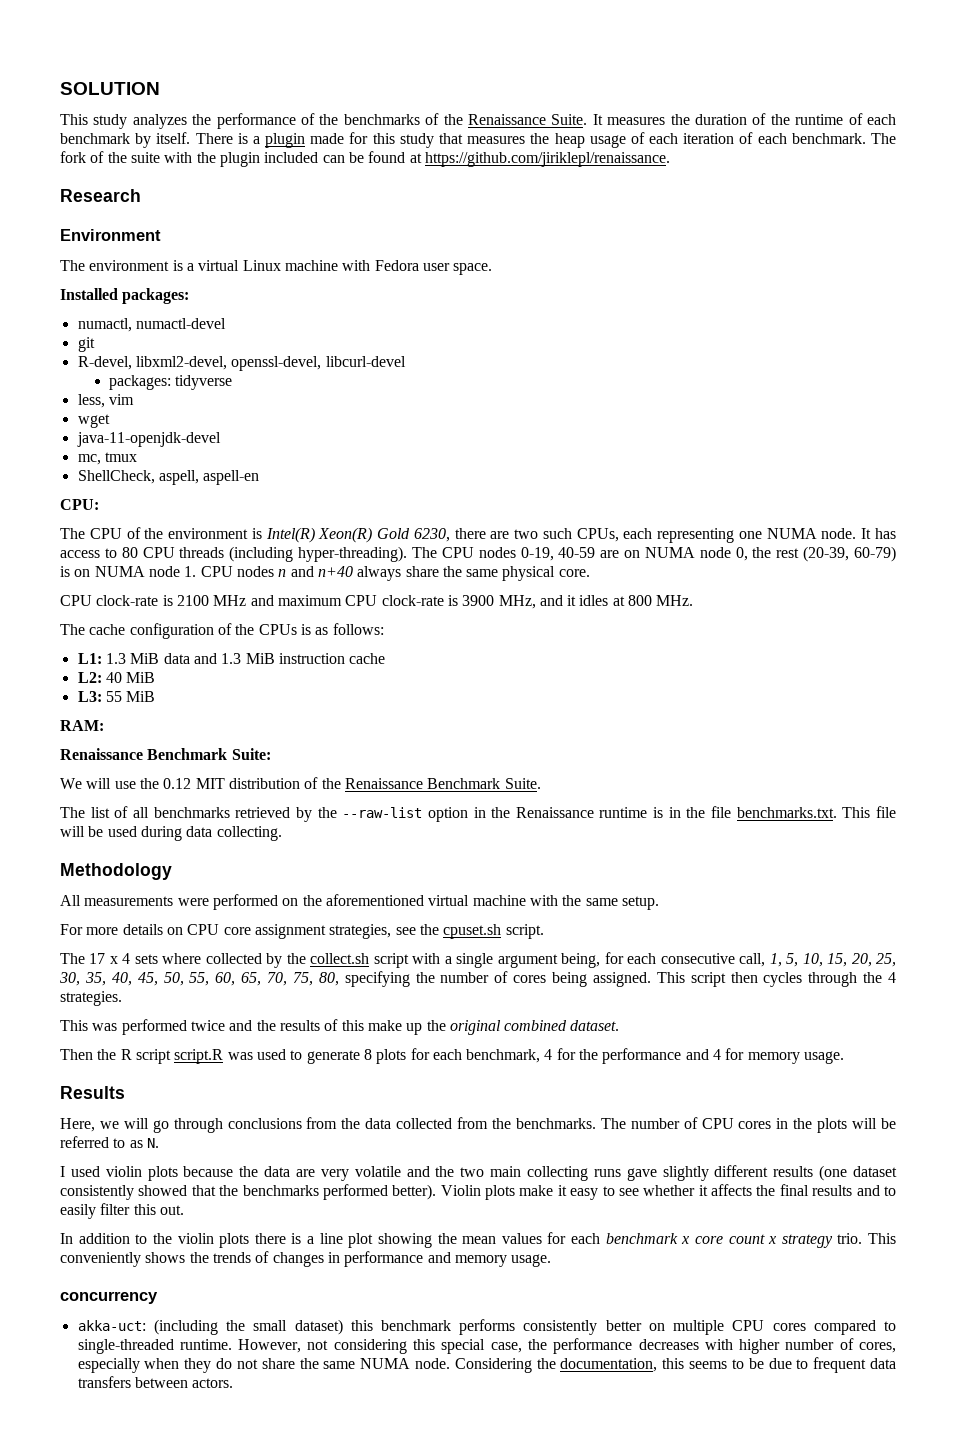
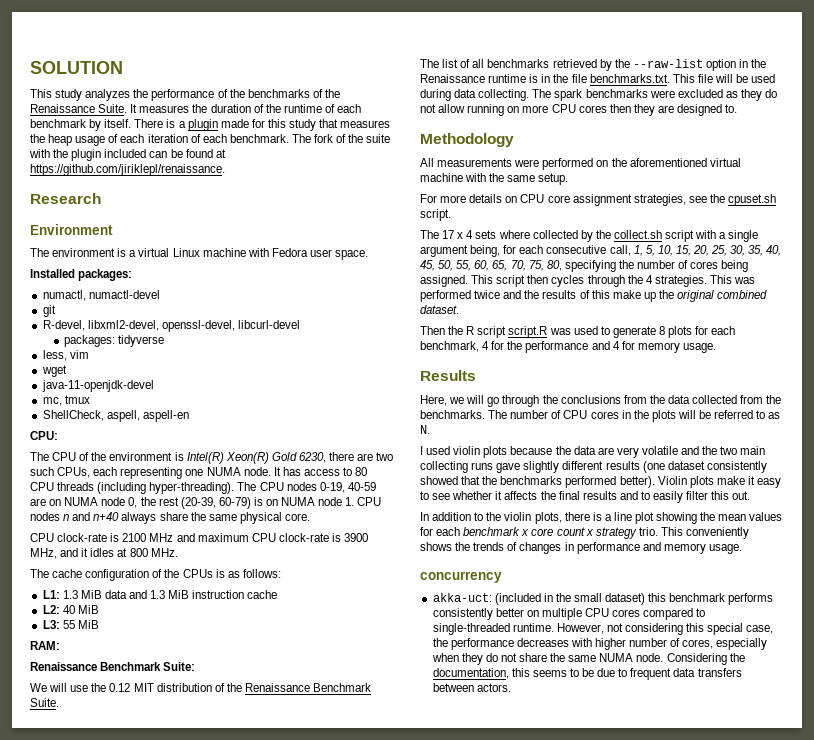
(282, 833) none -> [532,89,778,101] [420,104,738,116] The spark benchmarks were excluded as they do not allow running on more CPU cores then they are designed to.
(122, 998) // -> (707, 281) none
(223, 1125) none -> [542,395,558,404] the
[219,1233,250,1248] plots -> [534,512,562,524] plots,
[153,1319,218,1335] (including -> [494,593,553,605] (included in

